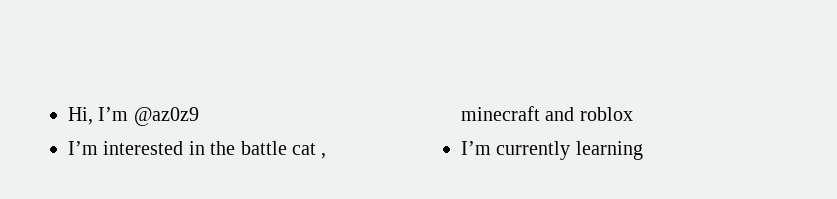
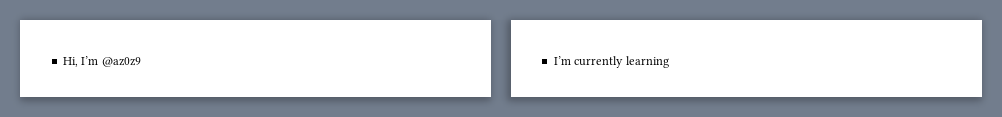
[68,141,327,159] [461,106,633,121] // I’m interested in the battle cat , minecraft and roblox -> (141, 62) none

